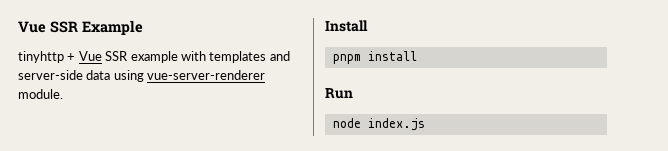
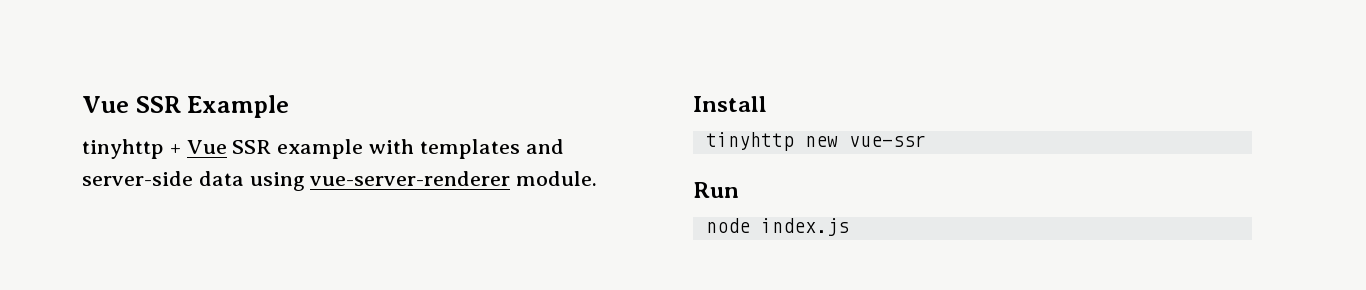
[332,51,417,64] pnpm install -> [705,132,926,151] tinyhttp new vue-ssr

